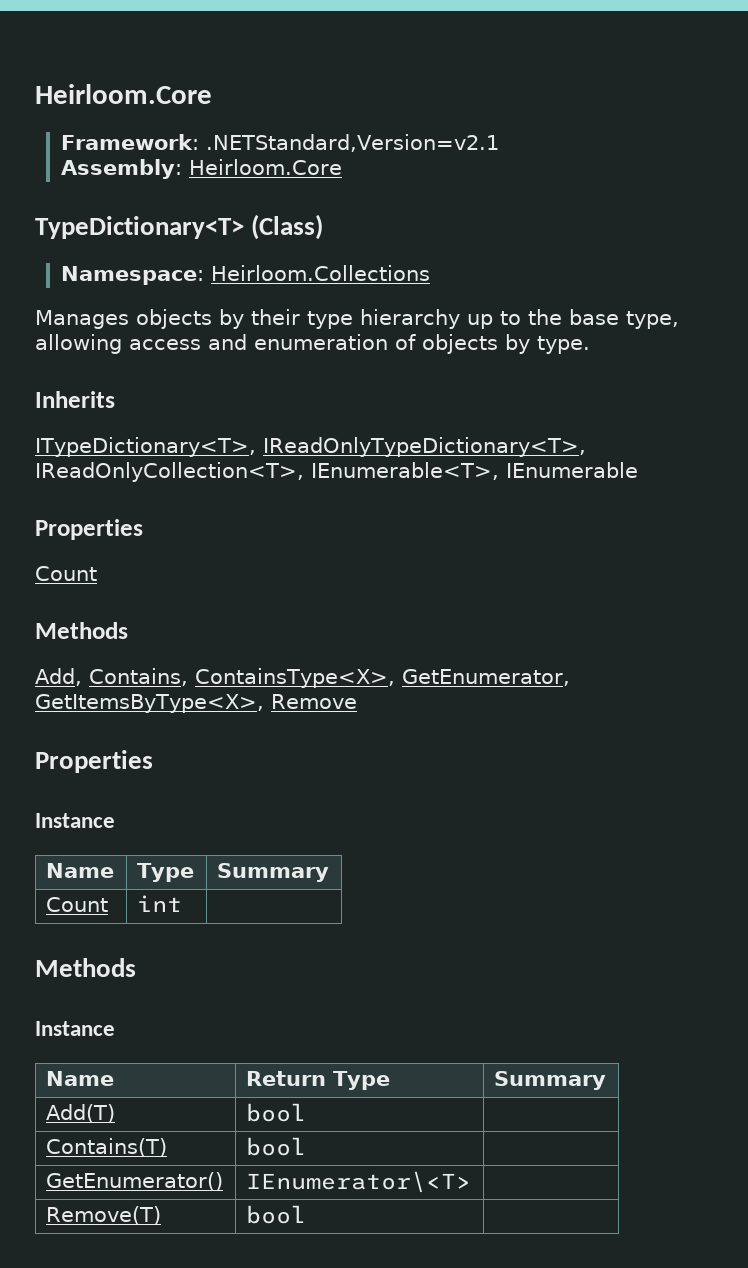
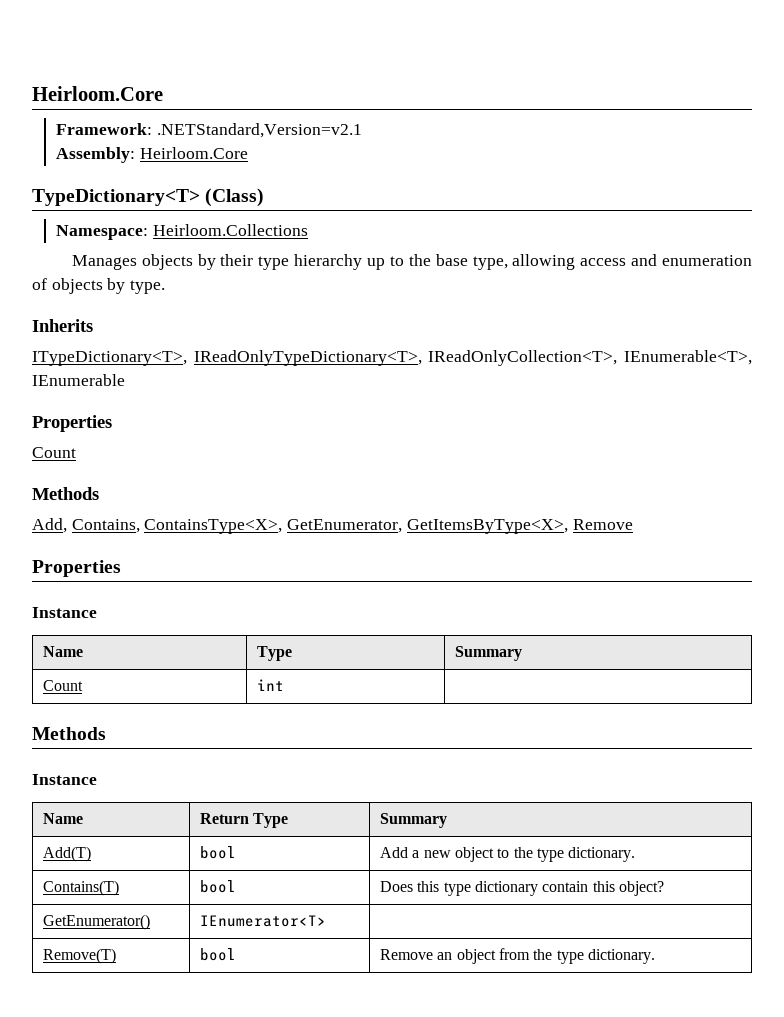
[46,1138,168,1157] [246,1137,307,1156] // Contains(T) | bool | -> [379,847,636,862] [42,880,119,896] [199,880,236,893] [379,881,664,896] Add a new object to the type dictionary. // Contains(T) | bool | Does this type dictionary contain this object?
[246,1171,472,1193] IEnumerator\<T> -> [199,915,326,927] IEnumerator<T>
(307, 1214) none -> [379,948,655,964] Remove an object from the type dictionary.

